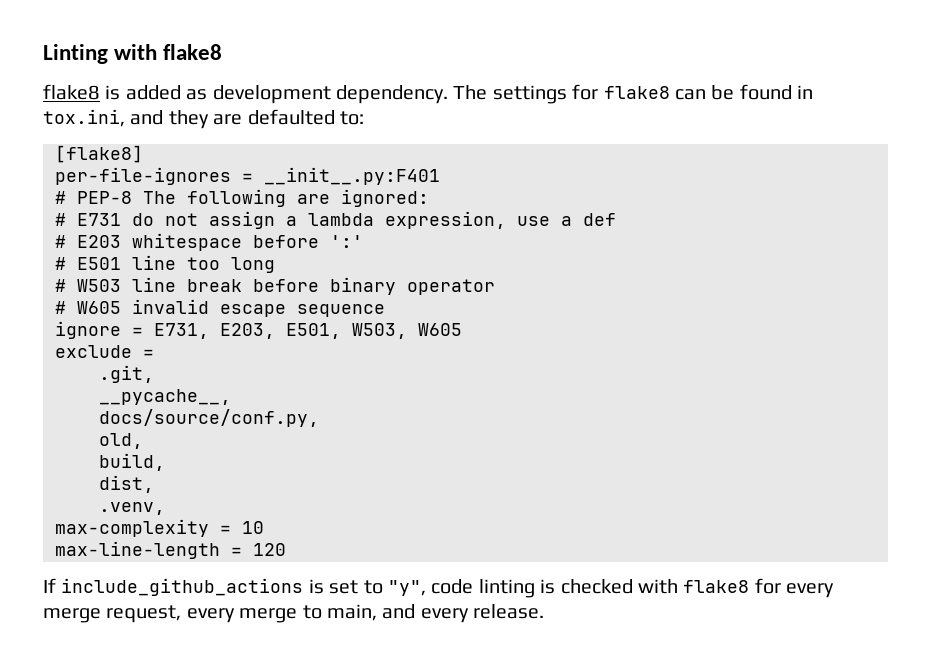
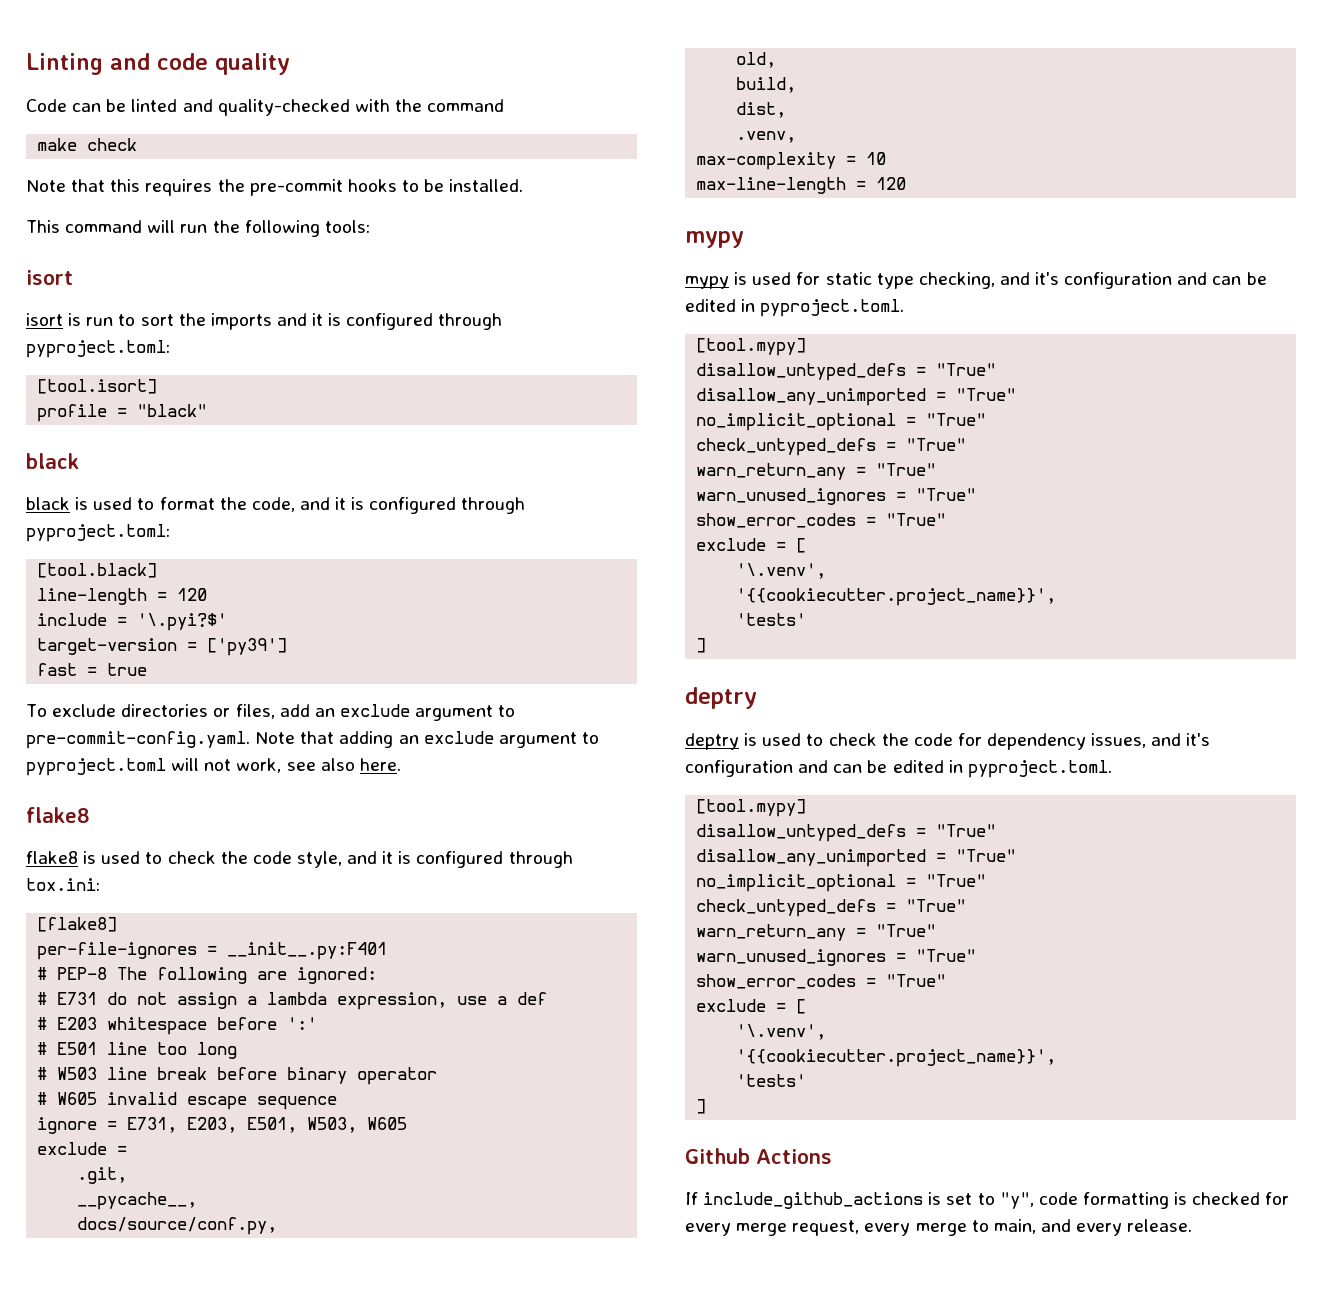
[114,44,223,60] [43,84,814,104] [43,109,364,129] with flake8 // flake8 is added as development dependency. The settings for flake8 can be found in tox.ini, and they are defaulted to: -> [110,53,290,75] [26,99,505,116] [37,138,138,151] [26,179,524,196] [26,220,370,237] [26,270,73,285] [26,313,503,330] [26,340,170,358] [37,379,158,394] [37,404,208,422] [26,453,79,469] [26,497,526,514] [26,524,170,542] [37,563,158,578] [37,588,208,605] [37,613,228,631] [37,638,288,656] [37,663,148,676] [26,704,516,721] [26,731,599,749] [26,758,401,776] [26,807,90,823] [26,851,573,868] [26,878,100,891] and code quality // Code can be linted and quality-checked with the command // make check // Note that this requires the pre-commit hooks to be installed. // This command will run the following tools: // isort // isort is run to sort the imports and it is configured through pyproject.toml: // [tool.isort] // profile = "black" // black // black is used to format the code, and it is configured through pyproject.toml: // [tool.black] // line-length = 120 // include = '\.pyi?$' // target-version = ['py39'] // fast = true // To exclude directories or files, add an exclude argument to pre-commit-config.yaml. Note that adding an exclude argument to pyproject.toml will not work, see also here. // flake8 // flake8 is used to check the code style, and it is configured through tox.ini:
(286, 549) none -> [685,231,744,248] [685,272,1267,289] [685,299,905,317] [696,338,807,356] [696,363,997,381] [696,388,1017,406] [696,413,987,431] [696,438,967,456] [696,463,937,480] [696,488,977,505] [696,513,947,528] [696,538,807,553] [736,563,827,579] [736,588,1057,606] [736,613,807,626] [696,638,707,653] [685,687,757,709] [685,733,1211,750] [685,760,1112,778] [696,799,807,817] [696,824,997,842] [696,849,1017,867] [696,874,987,892] [696,899,967,917] [696,924,937,941] [696,949,977,966] [696,974,947,989] [696,999,807,1014] [736,1024,827,1040] [736,1049,1057,1067] [736,1074,807,1087] [696,1099,707,1114] [685,1148,832,1164] // mypy // mypy is used for static type checking, and it's configuration and can be edited in pyproject.toml. // [tool.mypy] // disallow_untyped_defs = "True" // disallow_any_unimported = "True" // no_implicit_optional = "True" // check_untyped_defs = "True" // warn_return_any = "True" // warn_unused_ignores = "True" // show_error_codes = "True" // exclude = [ // '\.venv', // '{{cookiecutter.project_name}}', // 'tests' // ] // deptry // deptry is used to check the code for dependency issues, and it's configuration and can be edited in pyproject.toml. // [tool.mypy] // disallow_untyped_defs = "True" // disallow_any_unimported = "True" // no_implicit_optional = "True" // check_untyped_defs = "True" // warn_return_any = "True" // warn_unused_ignores = "True" // show_error_codes = "True" // exclude = [ // '\.venv', // '{{cookiecutter.project_name}}', // 'tests' // ] // Github Actions
[478,579,535,598] linting -> [1082,1192,1169,1209] formatting
[637,579,750,594] with flake8 -> (1261, 1198) none

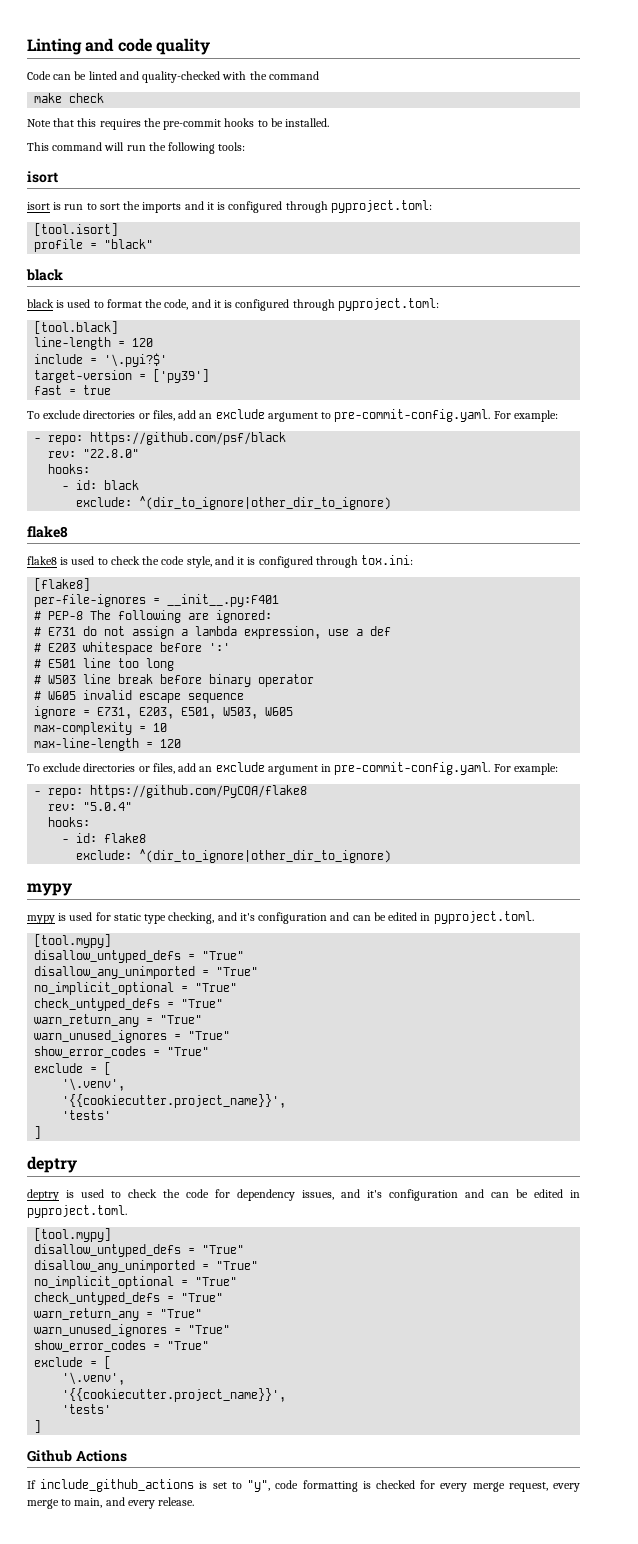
[255,731,599,748] [26,758,401,776] Note that adding an exclude argument to pyproject.toml will not work, see also here. -> [493,410,558,422] [34,432,287,445] [48,449,140,458] [48,464,91,474] [62,480,140,490] [76,496,392,510] For example: // - repo: https://github.com/psf/black // rev: "22.8.0" // hooks: // - id: black // exclude: ^(dir_to_ignore|other_dir_to_ignore)
[37,1142,128,1155] [77,1167,128,1184] [77,1192,198,1210] [77,1217,278,1235] [736,52,777,68] [736,77,797,93] [736,102,787,118] [736,131,797,143] // exclude = // .git, // __pycache__, // docs/source/conf.py, // old, // build, // dist, // .venv, -> (294, 711) none
(907, 183) none -> [27,762,558,775] [34,785,308,798] [48,802,133,811] [48,817,91,827] [62,833,147,843] [76,849,392,863] // To exclude directories or files, add an exclude argument in pre-commit-config.yaml. For example: // - repo: https://github.com/PyCQA/flake8 // rev: "5.0.4" // hooks: // - id: flake8 // exclude: ^(dir_to_ignore|other_dir_to_ignore)

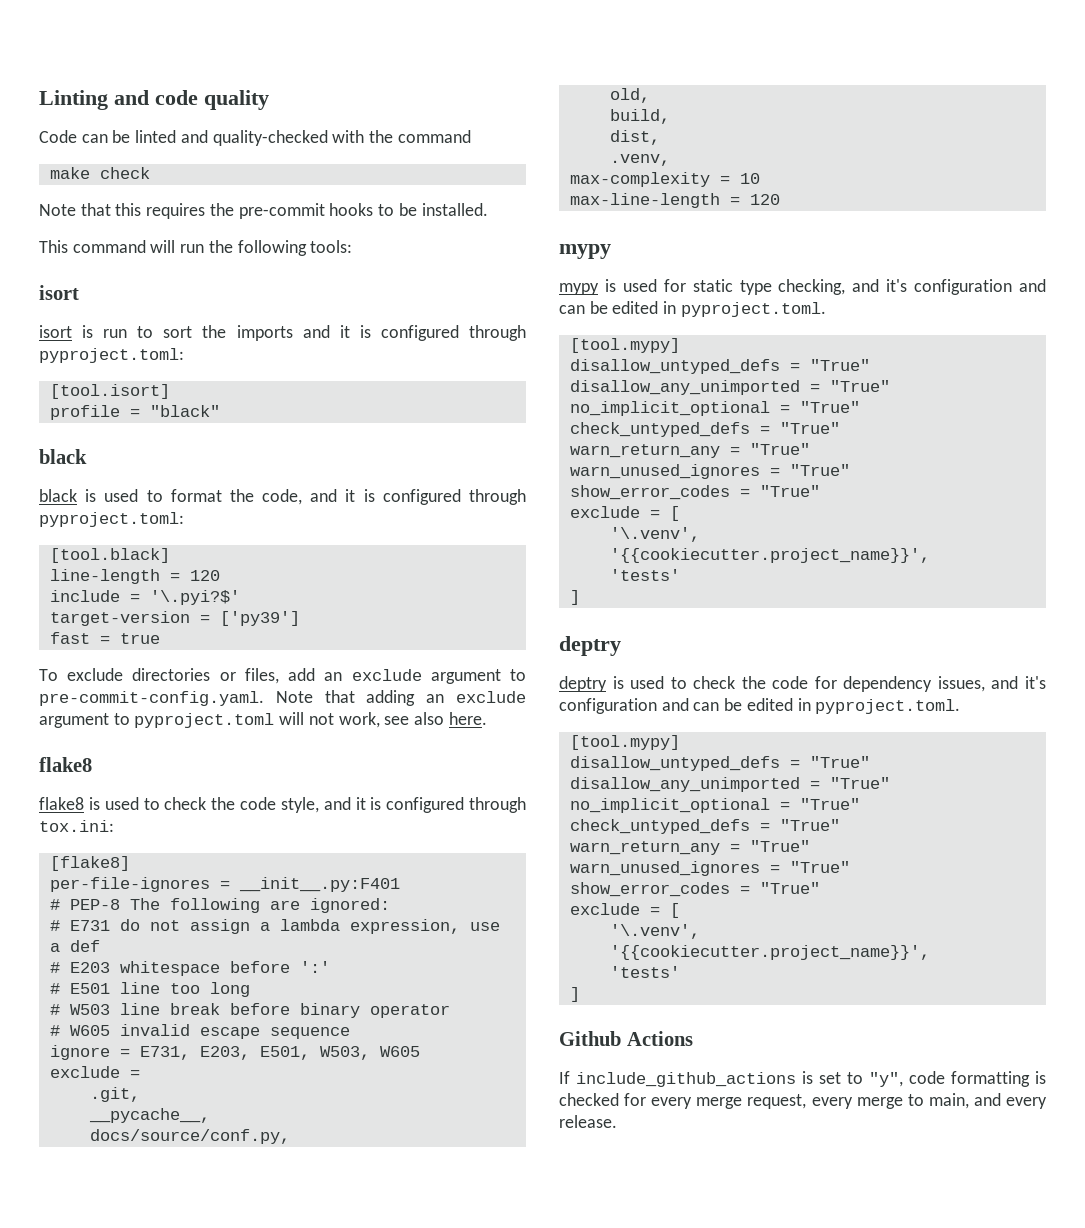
[493,410,558,422] [34,432,287,445] [48,449,140,458] [48,464,91,474] [62,480,140,490] [76,496,392,510] For example: // - repo: https://github.com/psf/black // rev: "22.8.0" // hooks: // - id: black // exclude: ^(dir_to_ignore|other_dir_to_ignore) -> [275,690,526,706] [39,712,487,728] Note that adding an exclude argument to pyproject.toml will not work, see also here.
(294, 711) none -> [49,1066,140,1078] [89,1087,140,1102] [88,1108,210,1123] [89,1129,290,1144] [609,88,650,103] [609,109,670,124] [609,130,660,145] [609,154,670,166] // exclude = // .git, // __pycache__, // docs/source/conf.py, // old, // build, // dist, // .venv,
[27,762,558,775] [34,785,308,798] [48,802,133,811] [48,817,91,827] [62,833,147,843] [76,849,392,863] // To exclude directories or files, add an exclude argument in pre-commit-config.yaml. For example: // - repo: https://github.com/PyCQA/flake8 // rev: "5.0.4" // hooks: // - id: flake8 // exclude: ^(dir_to_ignore|other_dir_to_ignore) -> (780, 199) none

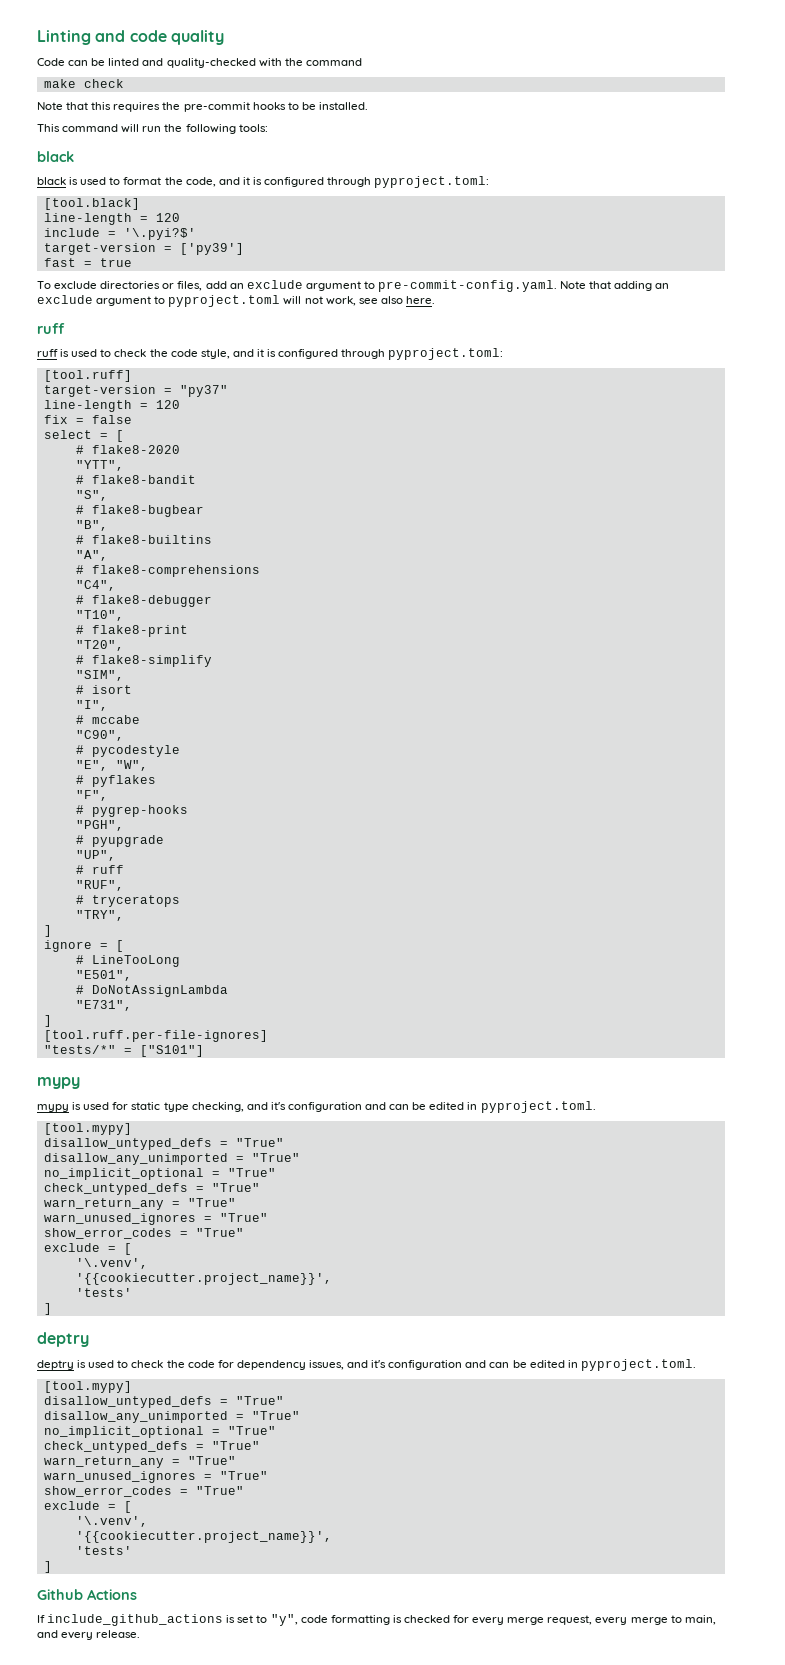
[39,285,79,300] [39,325,526,341] [39,348,184,363] [49,384,170,399] [49,405,220,420] // isort // isort is run to sort the imports and it is configured through pyproject.toml: // [tool.isort] // profile = "black" -> (268, 128) none
[39,757,92,772] [39,797,84,810] flake8 // flake8 -> [37,323,65,334] [37,349,58,357] ruff // ruff
[39,820,114,832] [49,856,130,871] [49,877,400,892] [49,898,390,913] [49,919,500,934] [49,940,100,952] [49,961,330,976] [49,982,250,997] [49,1003,450,1018] [49,1024,350,1039] [49,1045,420,1060] [49,1066,140,1078] [89,1087,140,1102] [88,1108,210,1123] [89,1129,290,1144] [609,88,650,103] [609,109,670,124] [609,130,660,145] [609,154,670,166] [569,172,760,187] [569,193,780,208] tox.ini: // [flake8] // per-file-ignores = __init__.py:F401 // # PEP-8 The following are ignored: // # E731 do not assign a lambda expression, use a def // # E203 whitespace before ':' // # E501 line too long // # W503 line break before binary operator // # W605 invalid escape sequence // ignore = E731, E203, E501, W503, W605 // exclude = // .git, // __pycache__, // docs/source/conf.py, // old, // build, // dist, // .venv, // max-complexity = 10 // max-line-length = 120 -> [388,348,504,360] [43,370,132,382] [43,385,228,397] [43,400,180,412] [43,415,132,424] [43,430,124,442] [75,445,180,454] [75,460,124,471] [75,475,196,484] [75,490,108,501] [75,505,204,517] [75,520,108,531] [75,535,212,544] [75,550,108,561] [75,565,260,577] [75,580,116,591] [75,595,212,607] [75,610,124,621] [75,625,188,637] [75,640,124,651] [75,655,212,667] [75,670,124,681] [75,685,132,694] [75,700,108,711] [75,715,140,724] [75,730,124,741] [75,745,180,757] [75,760,148,771] [75,775,156,787] [75,790,108,801] [75,805,188,817] [75,820,124,831] [75,835,164,847] [75,850,116,861] [75,865,124,874] [75,880,124,891] [75,895,180,907] [75,910,124,921] [43,925,52,937] [43,940,124,952] [75,955,180,967] [75,970,132,981] [75,985,228,997] [75,1000,132,1011] [43,1015,52,1027] [43,1030,268,1042] [43,1045,204,1057] pyproject.toml: // [tool.ruff] // target-version = "py37" // line-length = 120 // fix = false // select = [ // # flake8-2020 // "YTT", // # flake8-bandit // "S", // # flake8-bugbear // "B", // # flake8-builtins // "A", // # flake8-comprehensions // "C4", // # flake8-debugger // "T10", // # flake8-print // "T20", // # flake8-simplify // "SIM", // # isort // "I", // # mccabe // "C90", // # pycodestyle // "E", "W", // # pyflakes // "F", // # pygrep-hooks // "PGH", // # pyupgrade // "UP", // # ruff // "RUF", // # tryceratops // "TRY", // ] // ignore = [ // # LineTooLong // "E501", // # DoNotAssignLambda // "E731", // ] // [tool.ruff.per-file-ignores] // "tests/*" = ["S101"]

